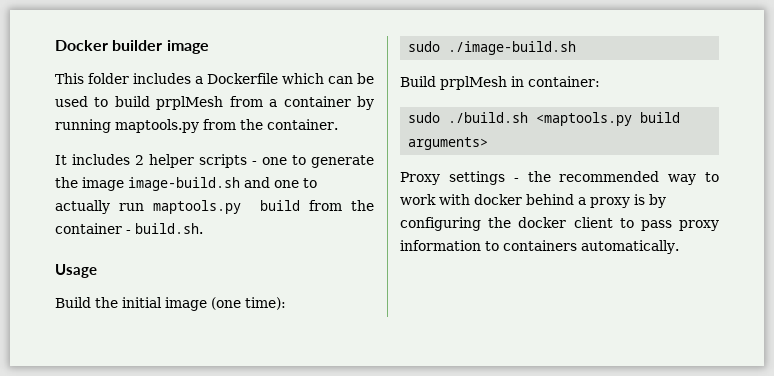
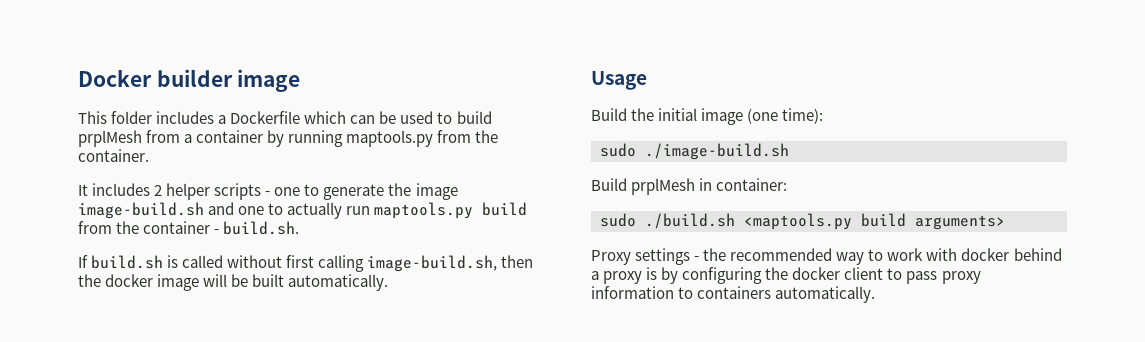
(203, 228) none -> [78,255,534,272] [78,274,389,291] // If build.sh is called without first calling image-build.sh, then the docker image will be built automatically.

